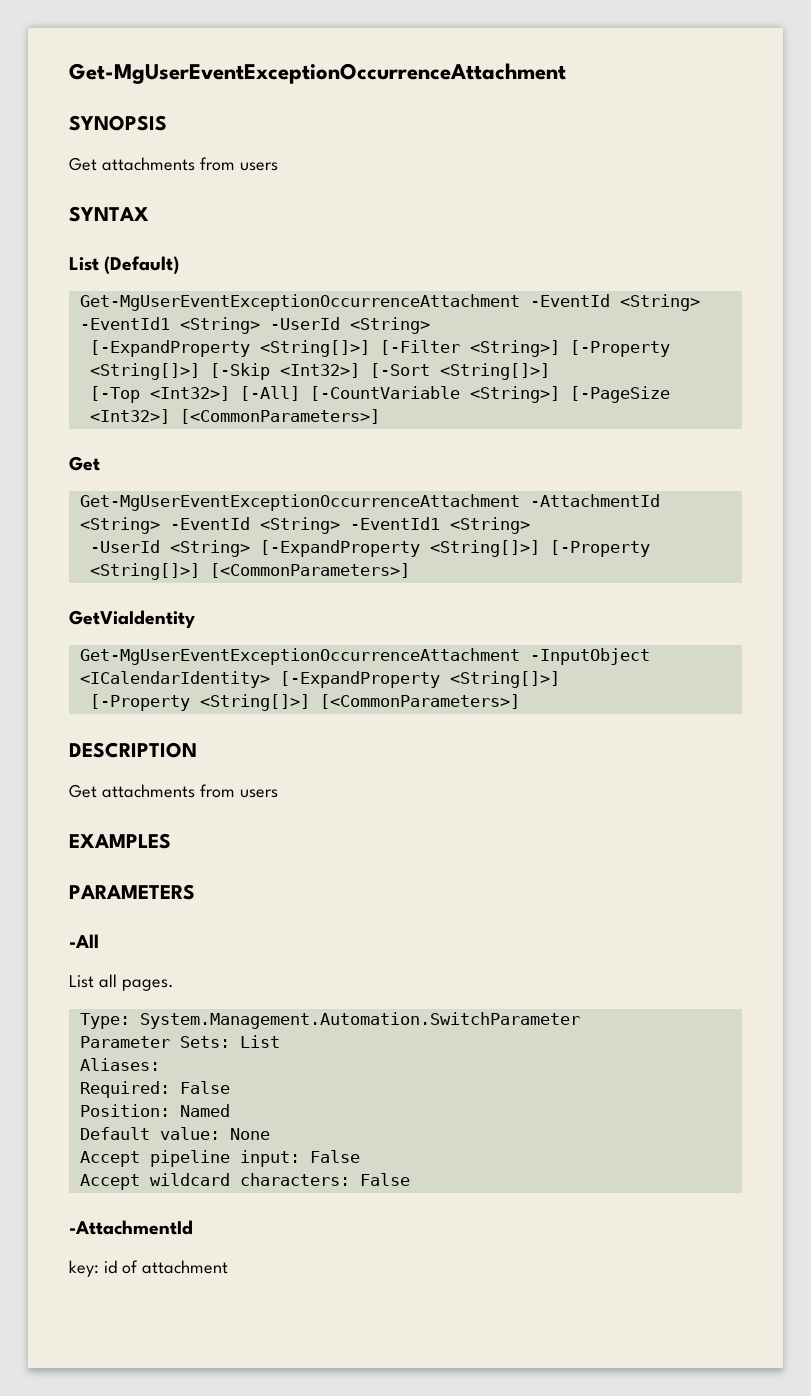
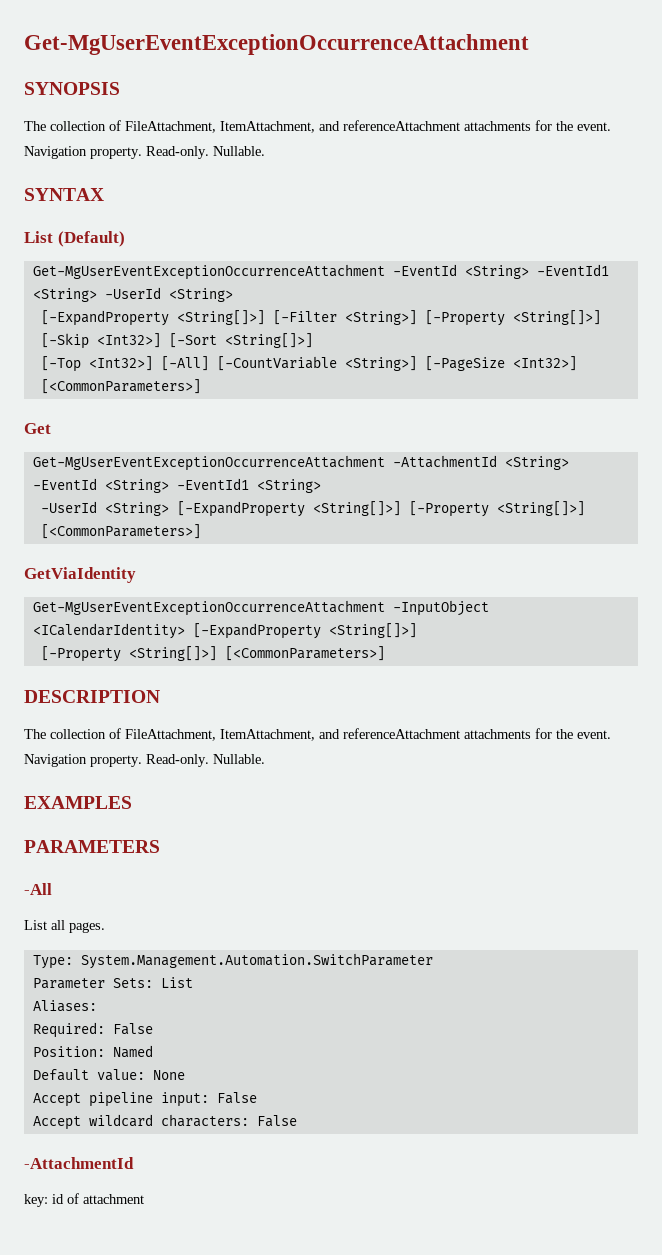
[69,157,278,171] Get attachments from users -> [24,120,611,133] [24,146,265,159] The collection of FileAttachment, ItemAttachment, and referenceAttachment attachments for the event. Navigation property. Read-only. Nullable.
[69,784,278,798] Get attachments from users -> [24,728,611,741] [24,754,265,767] The collection of FileAttachment, ItemAttachment, and referenceAttachment attachments for the event. Navigation property. Read-only. Nullable.

